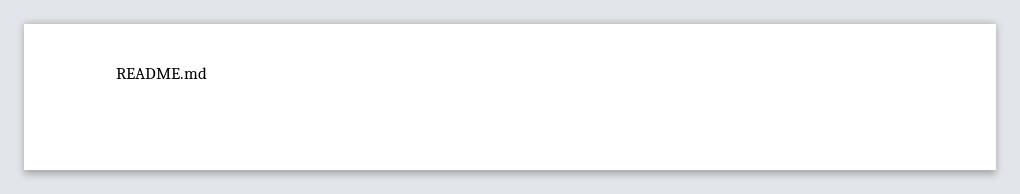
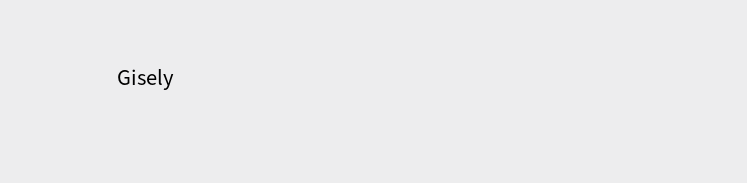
[116,67,207,79] README.md -> [117,69,174,90] Gisely

